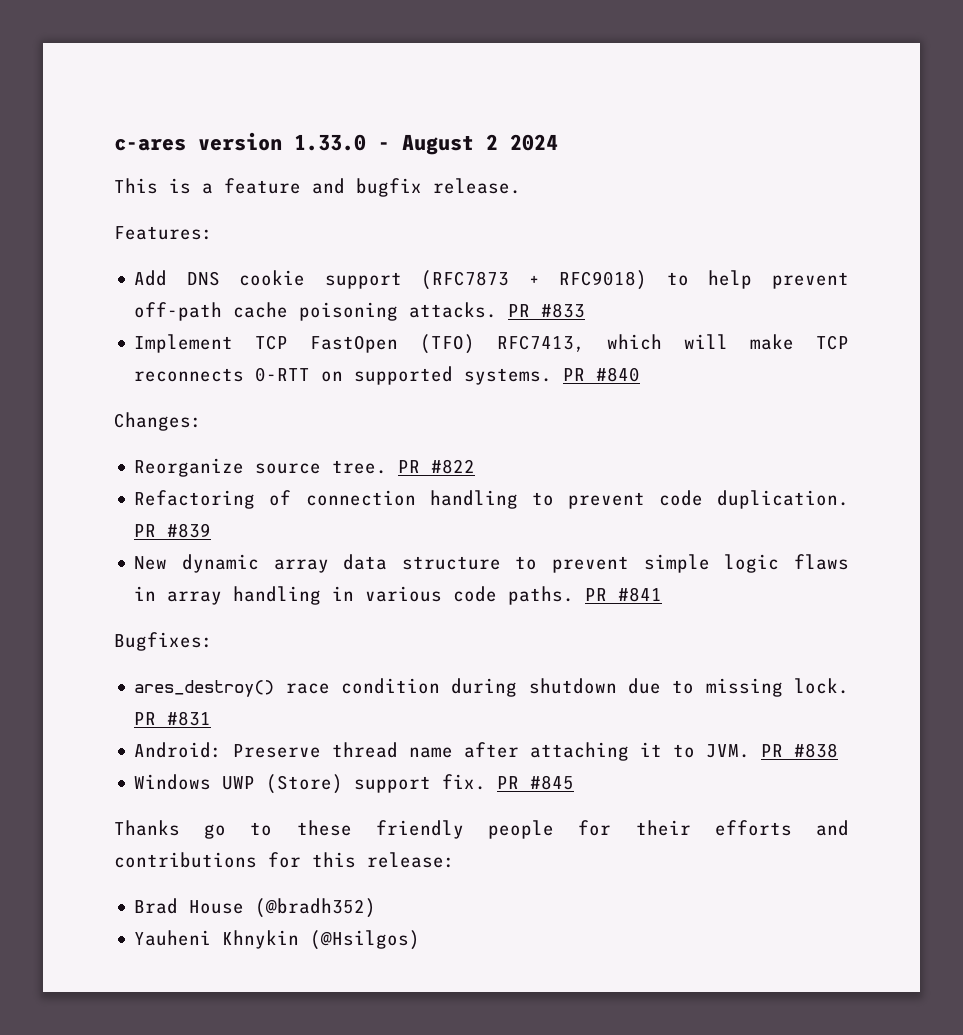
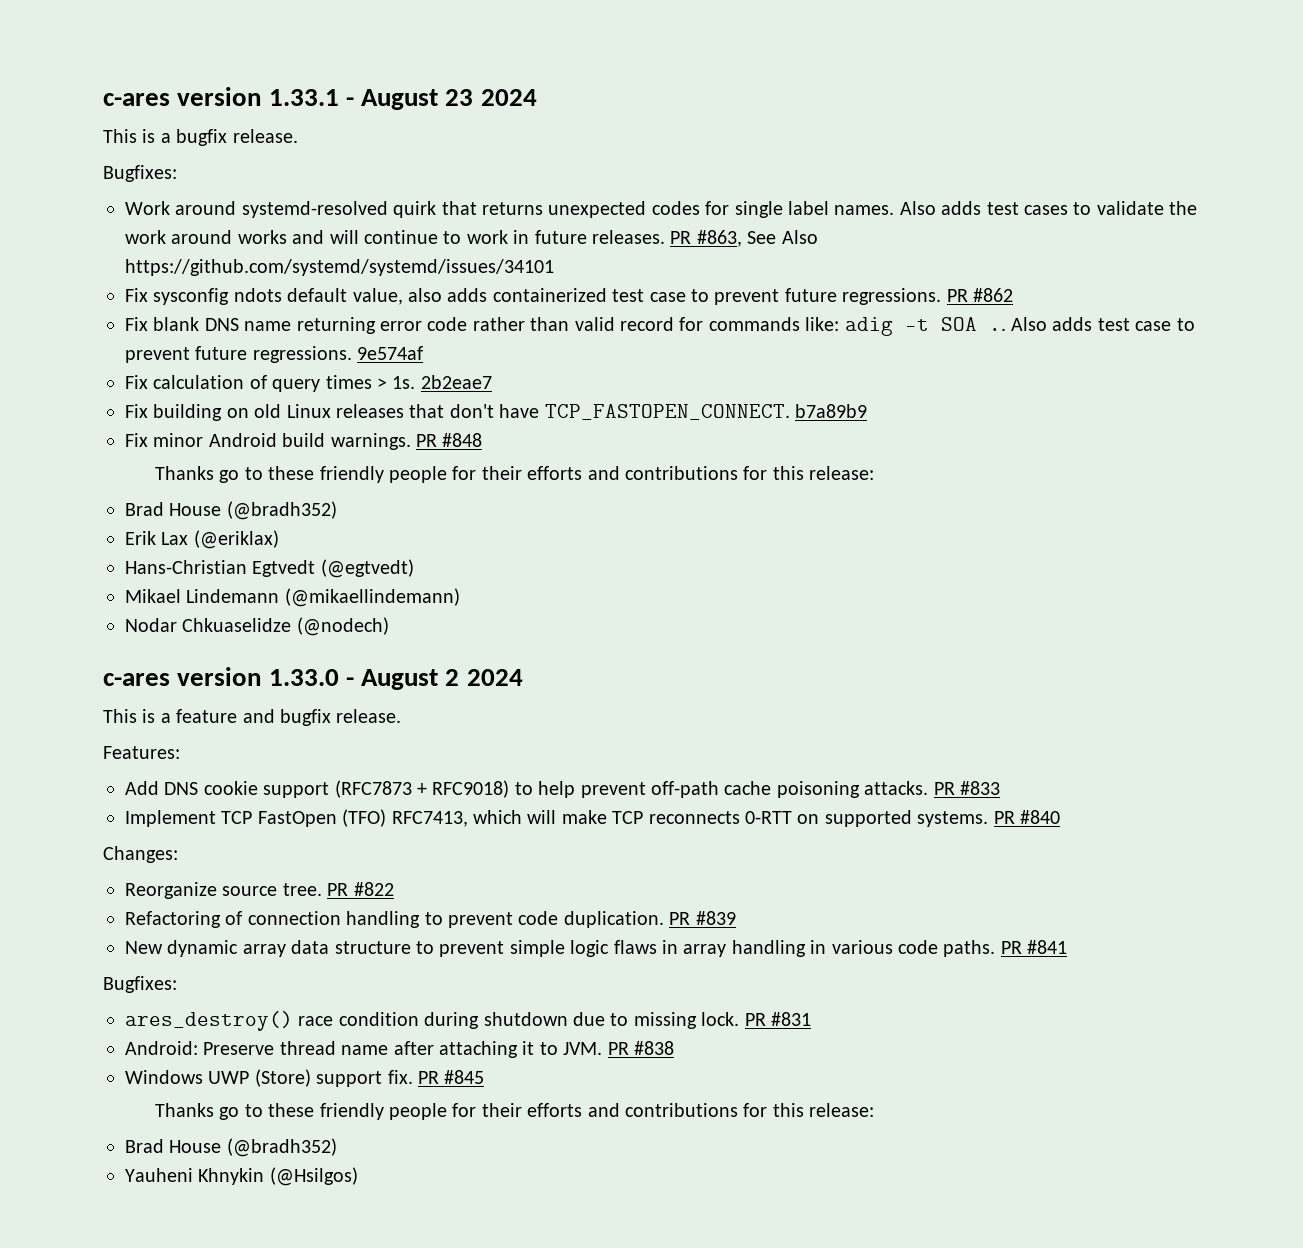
[114,132,282,151] c-ares version -> [103,87,537,110] [103,129,298,146] [103,165,177,182] [125,201,1198,218] [125,230,818,247] [125,259,554,276] [125,288,1013,305] [125,317,1195,336] [125,346,424,363] [125,375,492,392] [125,404,867,421] [125,433,483,450] [154,466,875,483] [125,501,337,520] [125,530,279,549] [125,559,414,578] [125,588,460,607] [125,617,389,636] [103,667,262,686] c-ares version 1.33.1 - August 23 2024 // This is a bugfix release. // Bugfixes: // Work around systemd-resolved quirk that returns unexpected codes for single label names. Also adds test cases to validate the work around works and will continue to work in future releases. PR #863, See Also https://github.com/systemd/systemd/issues/34101 // Fix sysconfig ndots default value, also adds containerized test case to prevent future regressions. PR #862 // Fix blank DNS name returning error code rather than valid record for commands like: adig -t SOA .. Also adds test case to prevent future regressions. 9e574af // Fix calculation of query times > 1s. 2b2eae7 // Fix building on old Linux releases that don't have TCP_FASTOPEN_CONNECT. b7a89b9 // Fix minor Android build warnings. PR #848 // Thanks go to these friendly people for their efforts and contributions for this release: // Brad House (@bradh352) // Erik Lax (@eriklax) // Hans-Christian Egtvedt (@egtvedt) // Mikael Lindemann (@mikaellindemann) // Nodar Chkuaselidze (@nodech) // c-ares version

